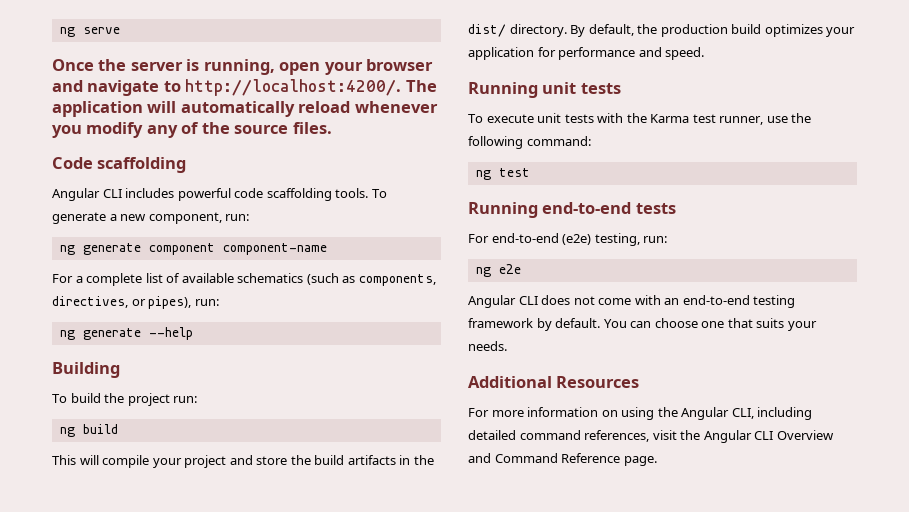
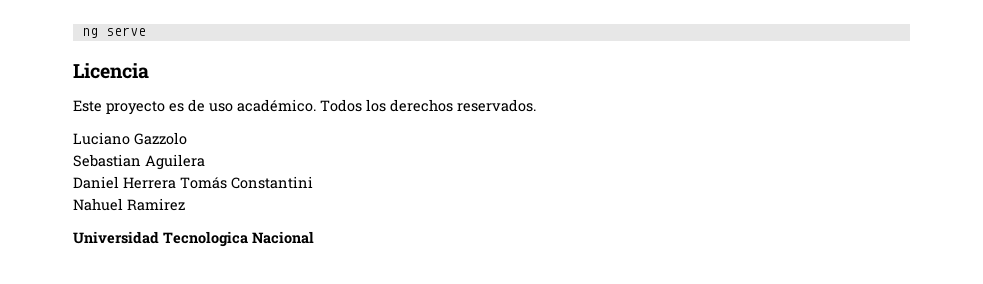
[52,59,434,75] [52,79,437,96] [52,101,438,117] [52,122,332,138] [52,157,187,173] [52,188,387,201] [52,212,250,224] [59,243,327,255] [52,273,436,286] [52,296,219,309] [59,327,193,340] [52,362,120,378] [52,393,198,406] [59,424,118,437] [52,455,434,468] [468,24,856,37] [468,47,705,60] [468,82,621,98] [468,113,812,125] [468,136,591,149] [475,168,530,180] [468,202,676,218] [468,233,668,246] [475,264,521,277] [468,295,796,308] [468,318,817,331] [468,341,507,351] [468,376,640,388] [468,407,813,420] [468,430,834,443] [468,453,657,466] Once the server is running, open your browser and navigate to http://localhost:4200/. The application will automatically reload whenever you modify any of the source files. // Code scaffolding // Angular CLI includes powerful code scaffolding tools. To generate a new component, run: // ng generate component component-name // For a complete list of available schematics (such as components, directives, or pipes), run: // ng generate --help // Building // To build the project run: // ng build // This will compile your project and store the build artifacts in the dist/ directory. By default, the production build optimizes your application for performance and speed. // Running unit tests // To execute unit tests with the Karma test runner, use the following command: // ng test // Running end-to-end tests // For end-to-end (e2e) testing, run: // ng e2e // Angular CLI does not come with an end-to-end testing framework by default. You can choose one that suits your needs. // Additional Resources // For more information on using the Angular CLI, including detailed command references, visit the Angular CLI Overview and Command Reference page. -> [73,63,149,79] [73,99,536,115] [73,132,187,145] [73,154,205,170] [73,176,313,189] [73,198,185,211] [73,231,314,247] Licencia // Este proyecto es de uso académico. Todos los derechos reservados. // Luciano Gazzolo // Sebastian Aguilera // Daniel Herrera Tomás Constantini // Nahuel Ramirez // Universidad Tecnologica Nacional

